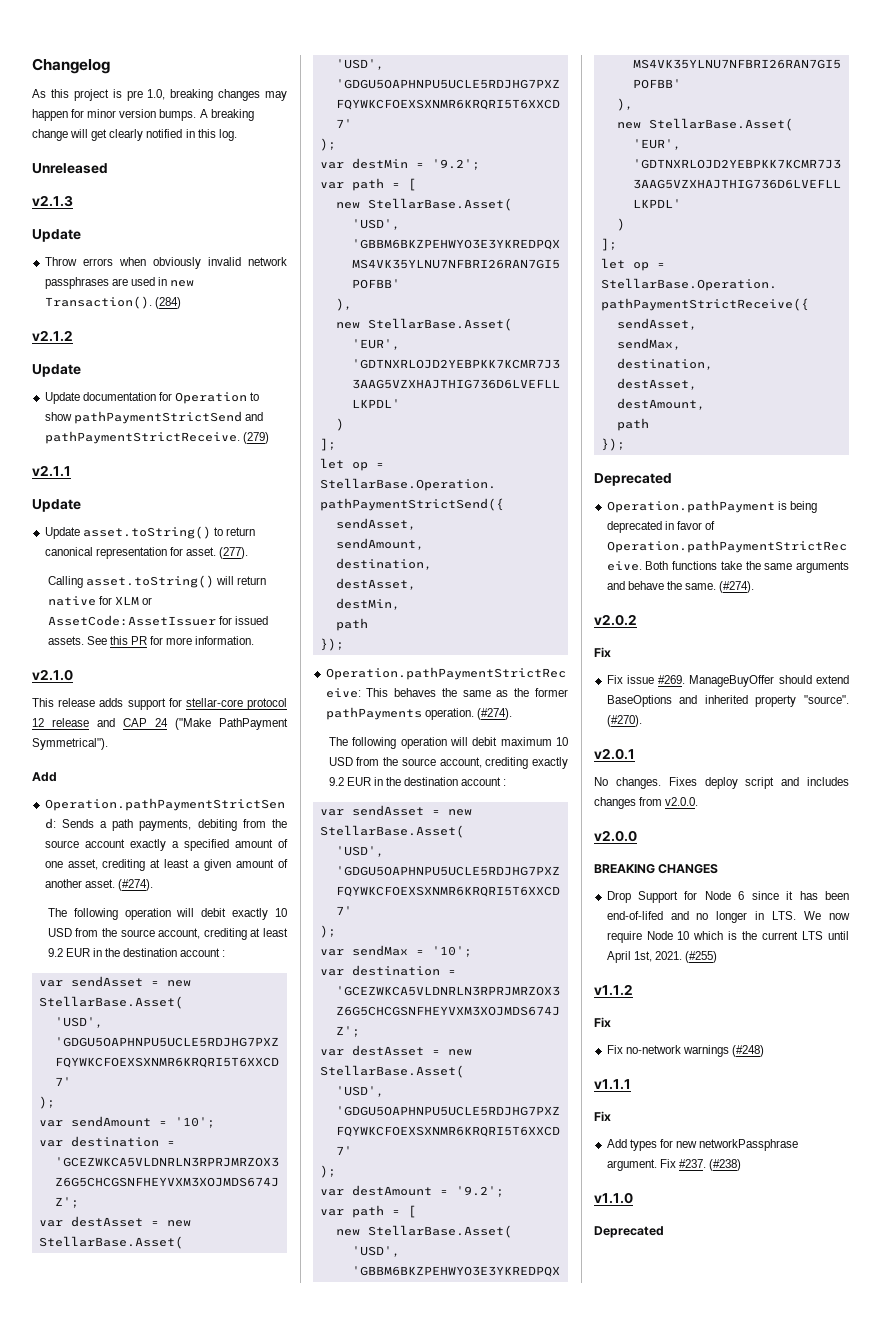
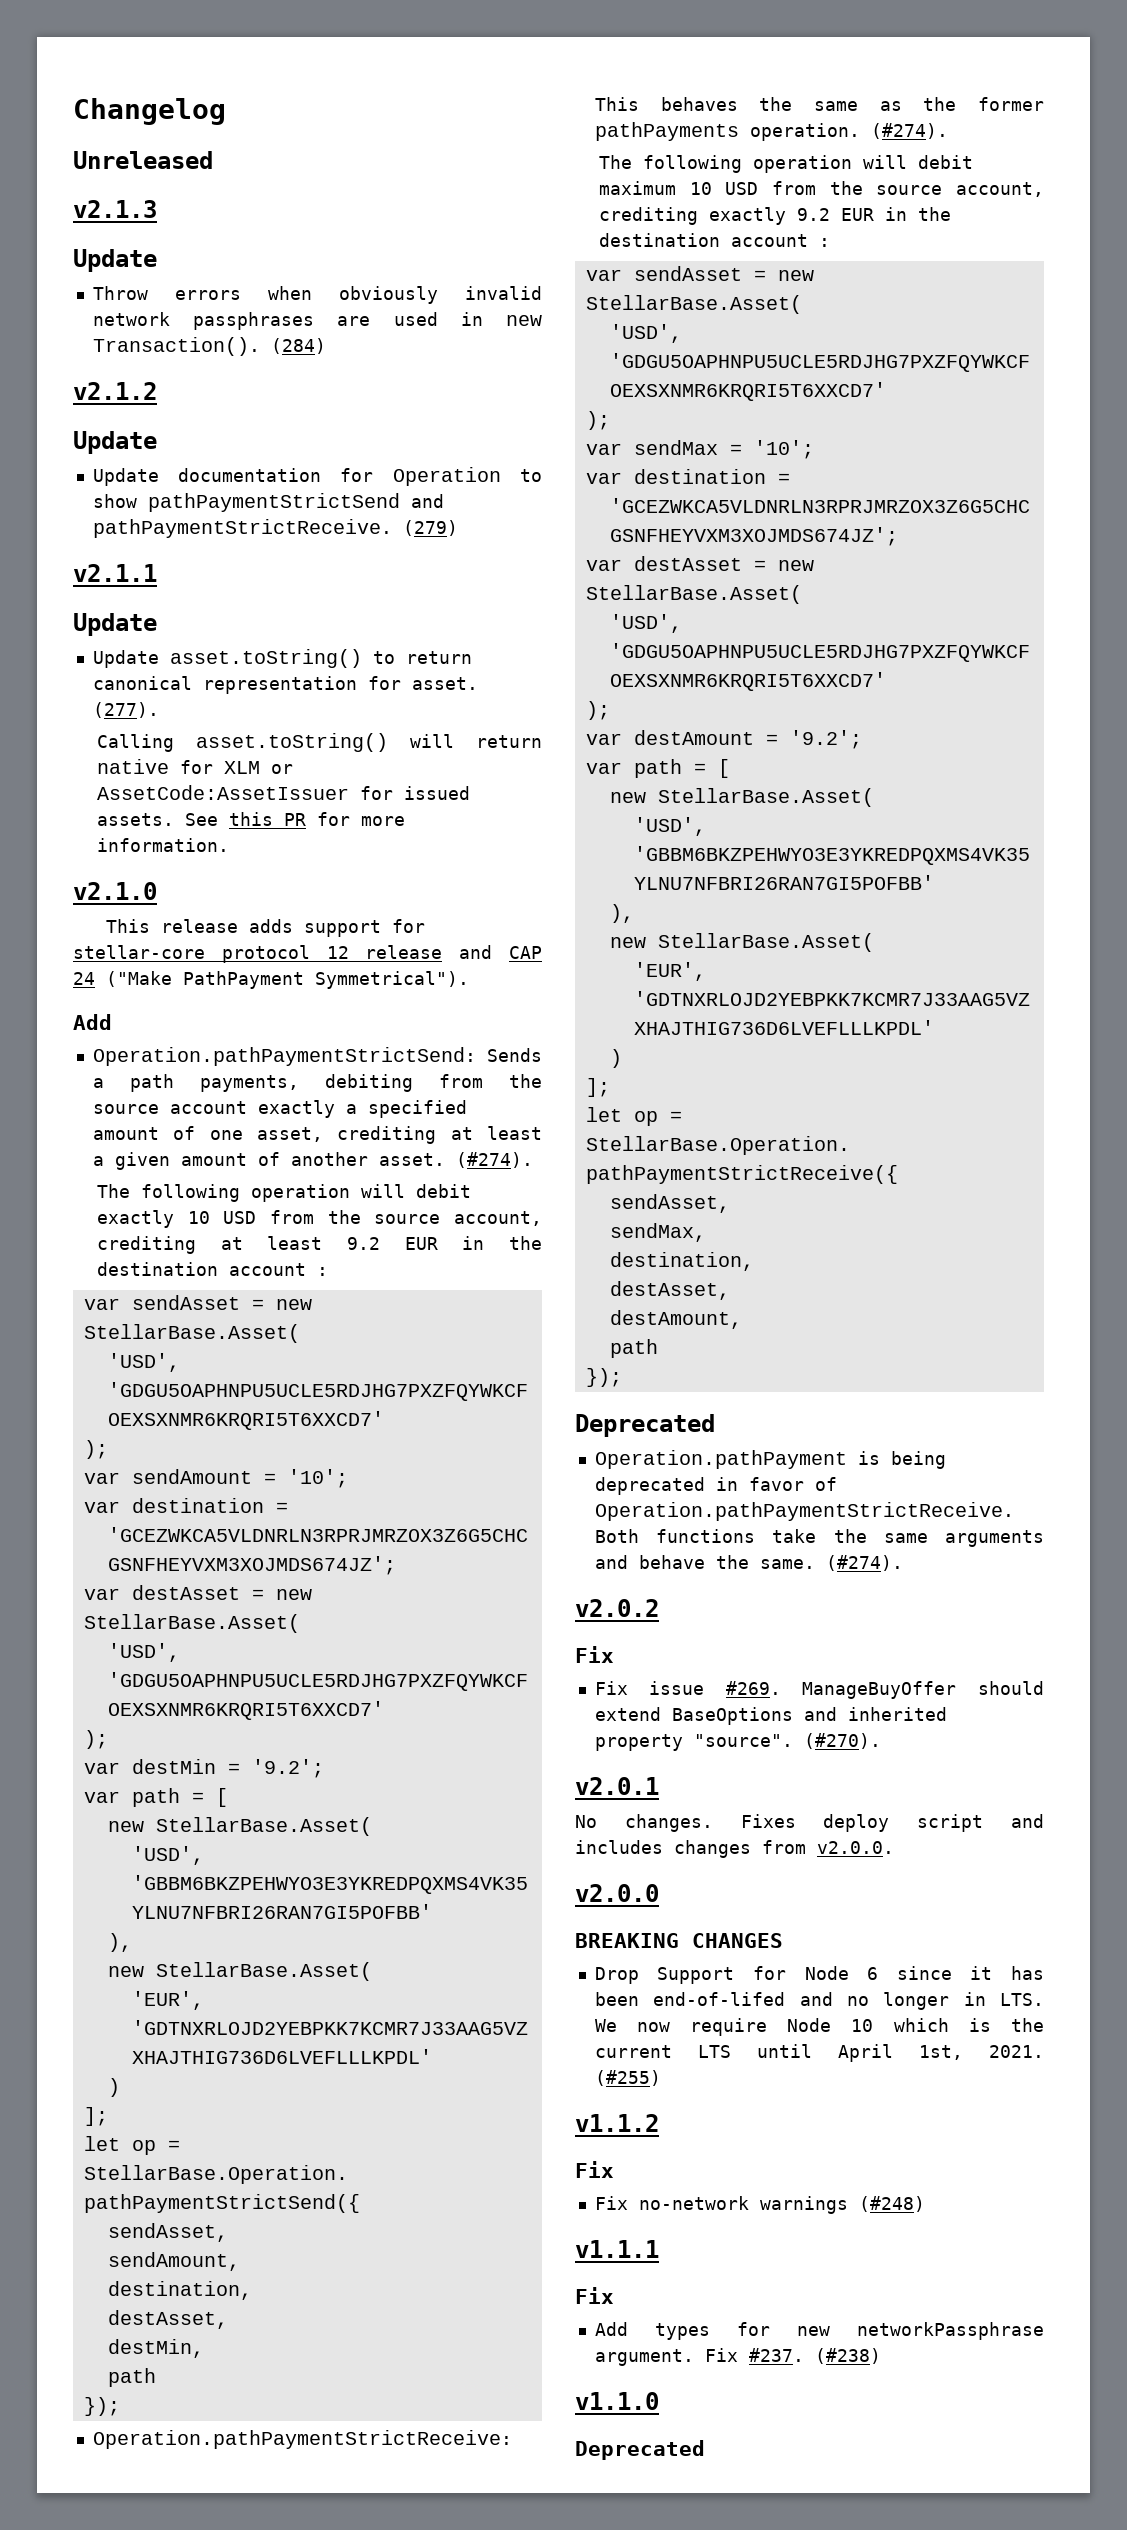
[32,89,287,101] [32,109,254,121] [32,129,237,141] // As this project is pre 1.0, breaking changes may happen for minor version bumps. A breaking change will get clearly notified in this log. -> (226, 111) none

